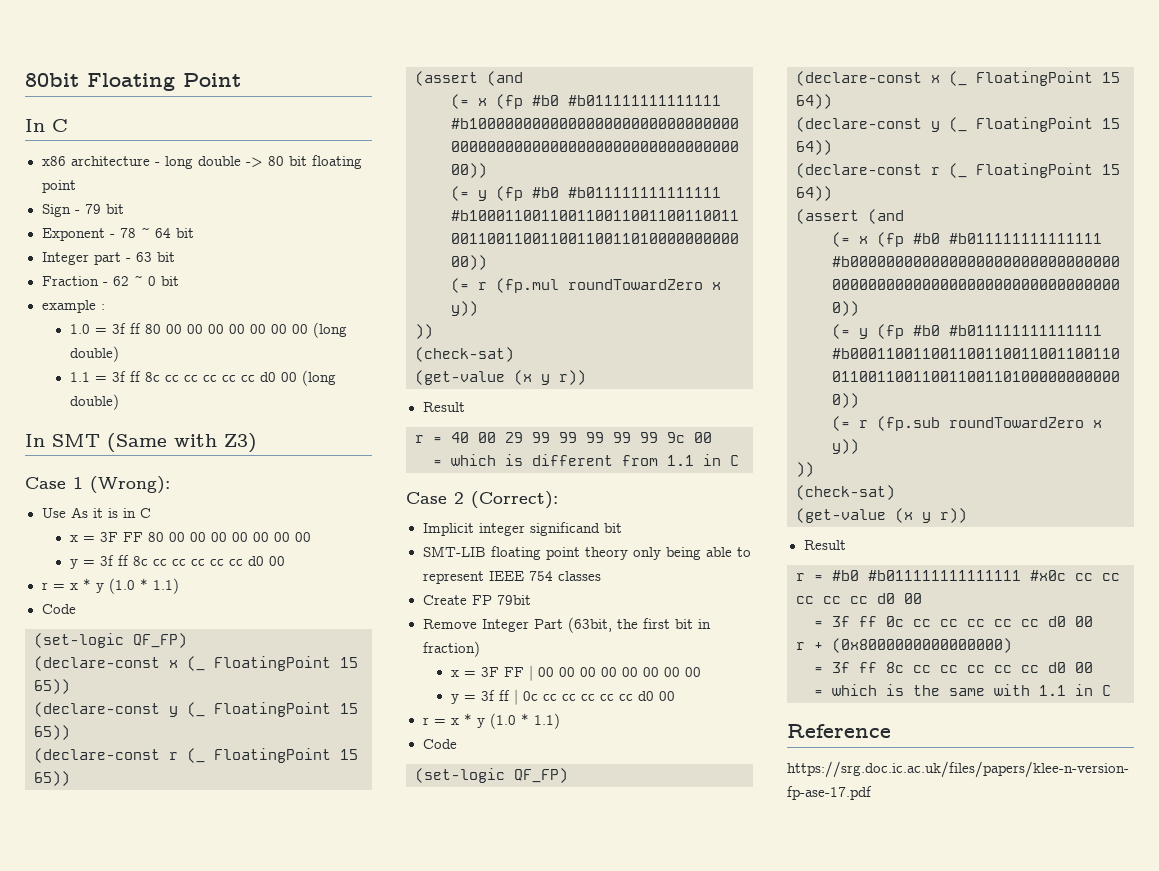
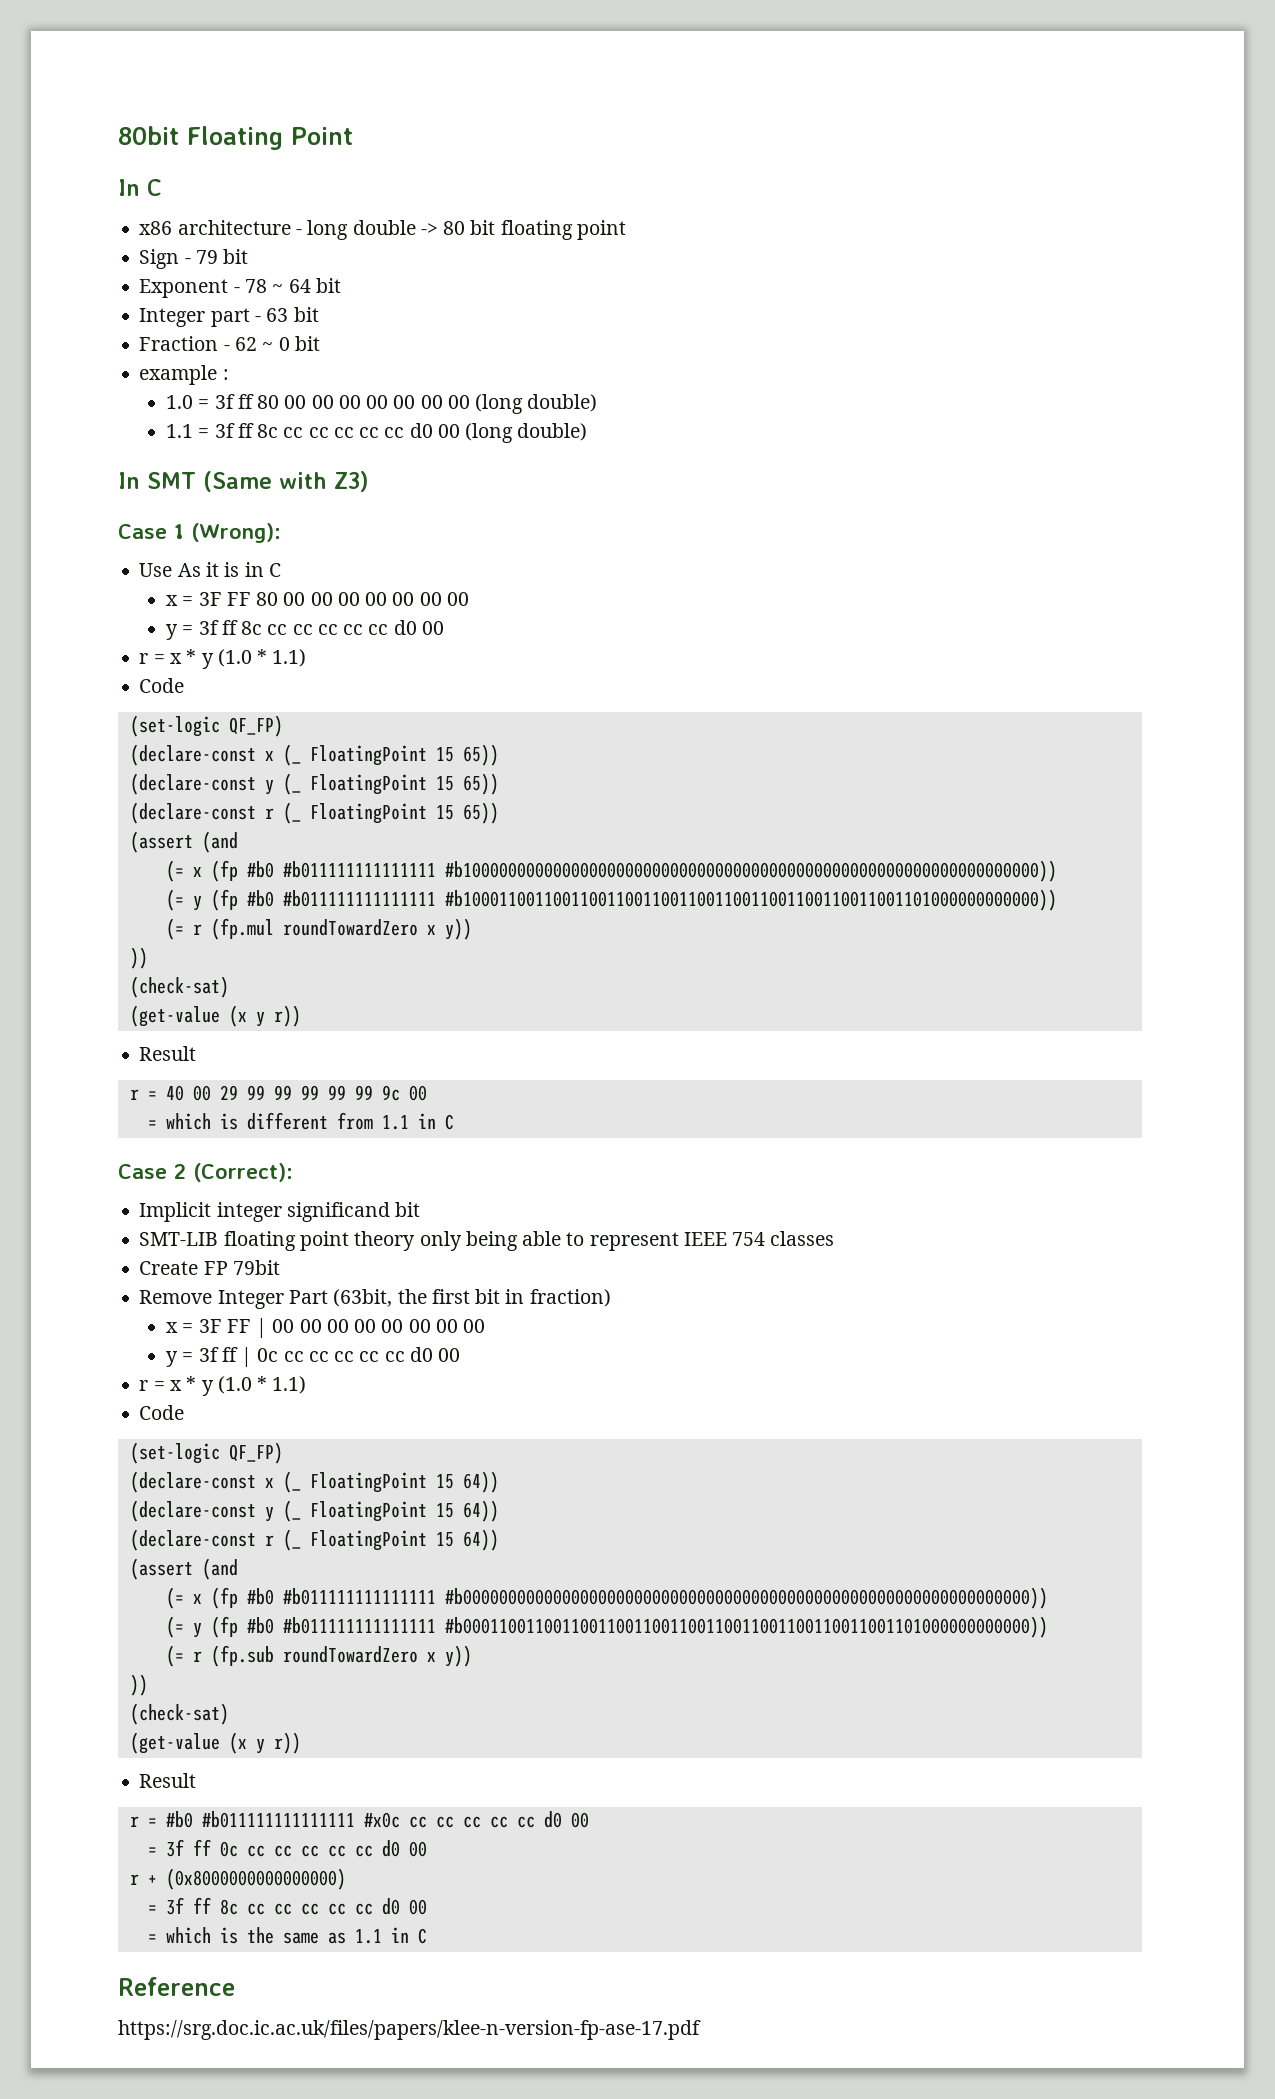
[994,684,1030,696] with -> [327,1932,346,1944] as

